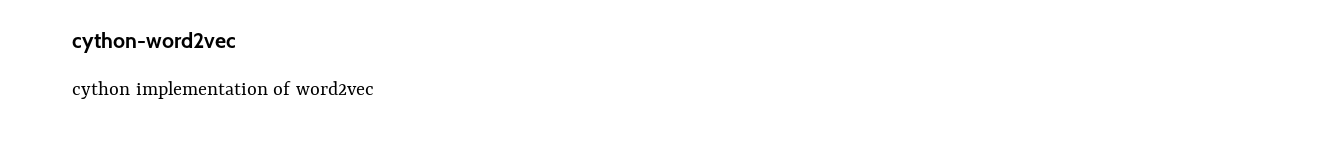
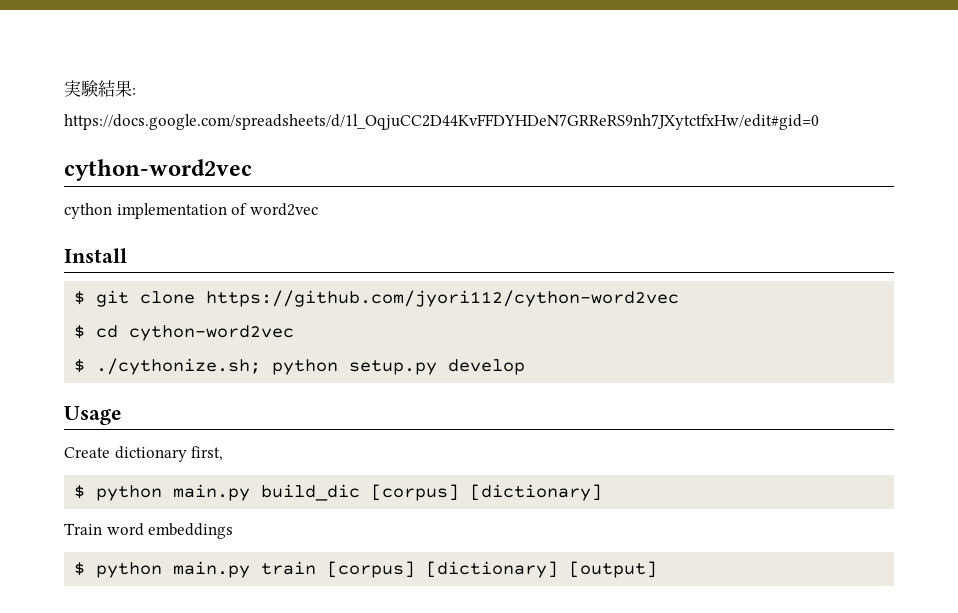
(72, 42) none -> [64,80,136,97] [64,114,819,130] 実験結果: https://docs.google.com/spreadsheets/d/1l_OqjuCC2D44KvFFDYHDeN7GRReRS9nh7JXytctfxHw/edit#gid=0 //
(375, 88) none -> [64,248,127,263] [74,290,680,307] [74,325,295,341] [74,358,526,375] [64,406,122,425] [64,446,224,462] [74,484,603,501] [64,523,234,539] [74,561,658,578] // Install // $ git clone https://github.com/jyori112/cython-word2vec // $ cd cython-word2vec // $ ./cythonize.sh; python setup.py develop // Usage // Create dictionary first, // $ python main.py build_dic [corpus] [dictionary] // Train word embeddings // $ python main.py train [corpus] [dictionary] [output]

